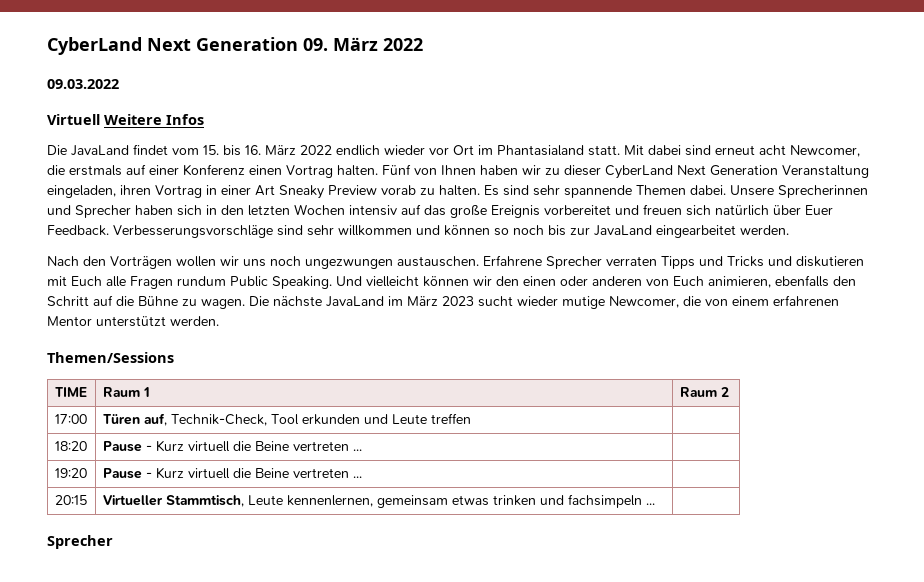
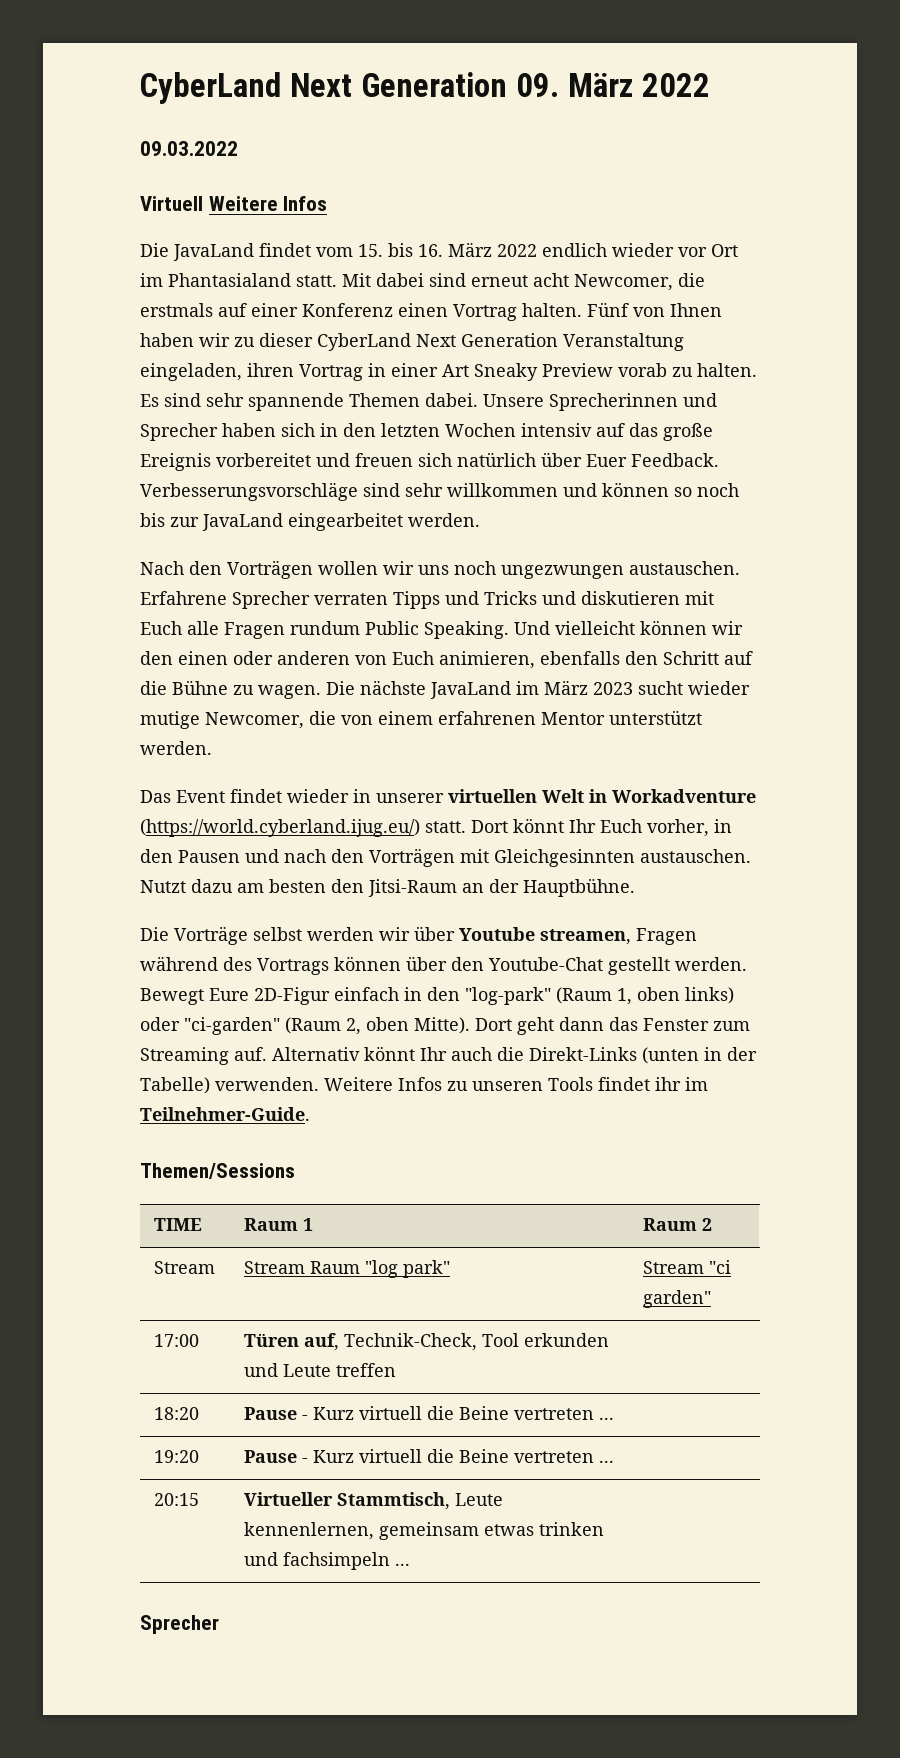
(219, 321) none -> [140,789,756,803] [140,818,732,837] [140,848,751,867] [140,878,635,897] [140,926,697,945] [140,956,747,975] [140,987,734,1005] [140,1017,750,1035] [140,1046,757,1065] [140,1077,708,1094] [140,1107,310,1121] // Das Event findet wieder in unserer virtuellen Welt in Workadventure (https://world.cyberland.ijug.eu/) statt. Dort könnt Ihr Euch vorher, in den Pausen und nach den Vorträgen mit Gleichgesinnten austauschen. Nutzt dazu am besten den Jitsi-Raum an der Hauptbühne. // Die Vorträge selbst werden wir über Youtube streamen, Fragen während des Vortrags können über den Youtube-Chat gestellt werden. Bewegt Eure 2D-Figur einfach in den "log-park" (Raum 1, oben links) oder "ci-garden" (Raum 2, oben Mitte). Dort geht dann das Fenster zum Streaming auf. Alternativ könnt Ihr auch die Direkt-Links (unten in der Tabelle) verwenden. Weitere Infos zu unseren Tools findet ihr im Teilnehmer-Guide.
(729, 392) none -> [154,1261,216,1274] [244,1260,451,1278] [643,1260,732,1274] [643,1290,712,1308] // Stream | Stream Raum "log park" | Stream "ci garden"

